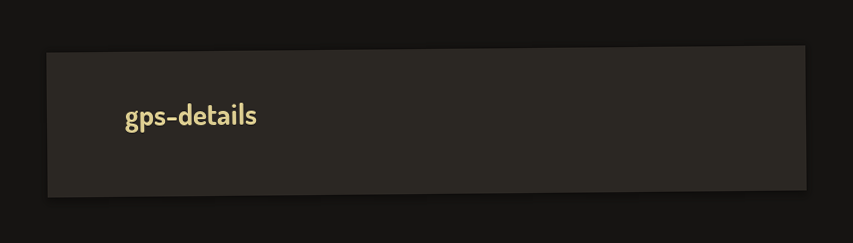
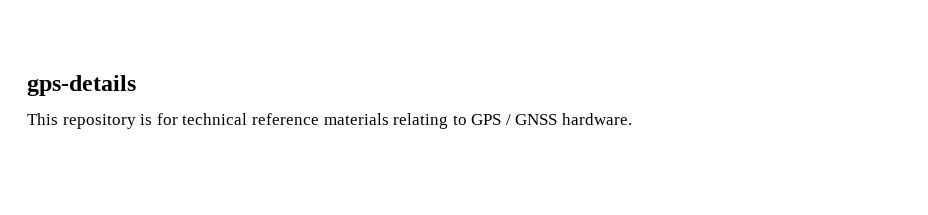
(258, 117) none -> [27,113,633,129] // This repository is for technical reference materials relating to GPS / GNSS hardware.

